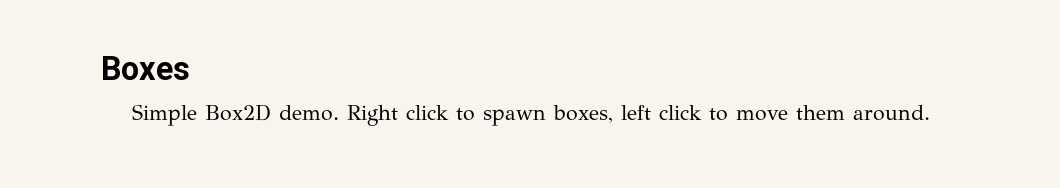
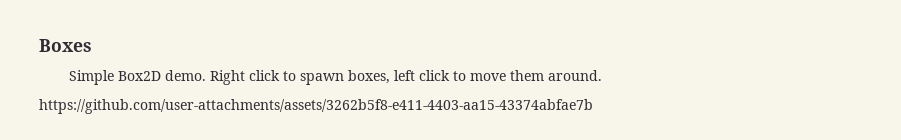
(931, 113) none -> [39,99,593,114] // https://github.com/user-attachments/assets/3262b5f8-e411-4403-aa15-43374abfae7b

